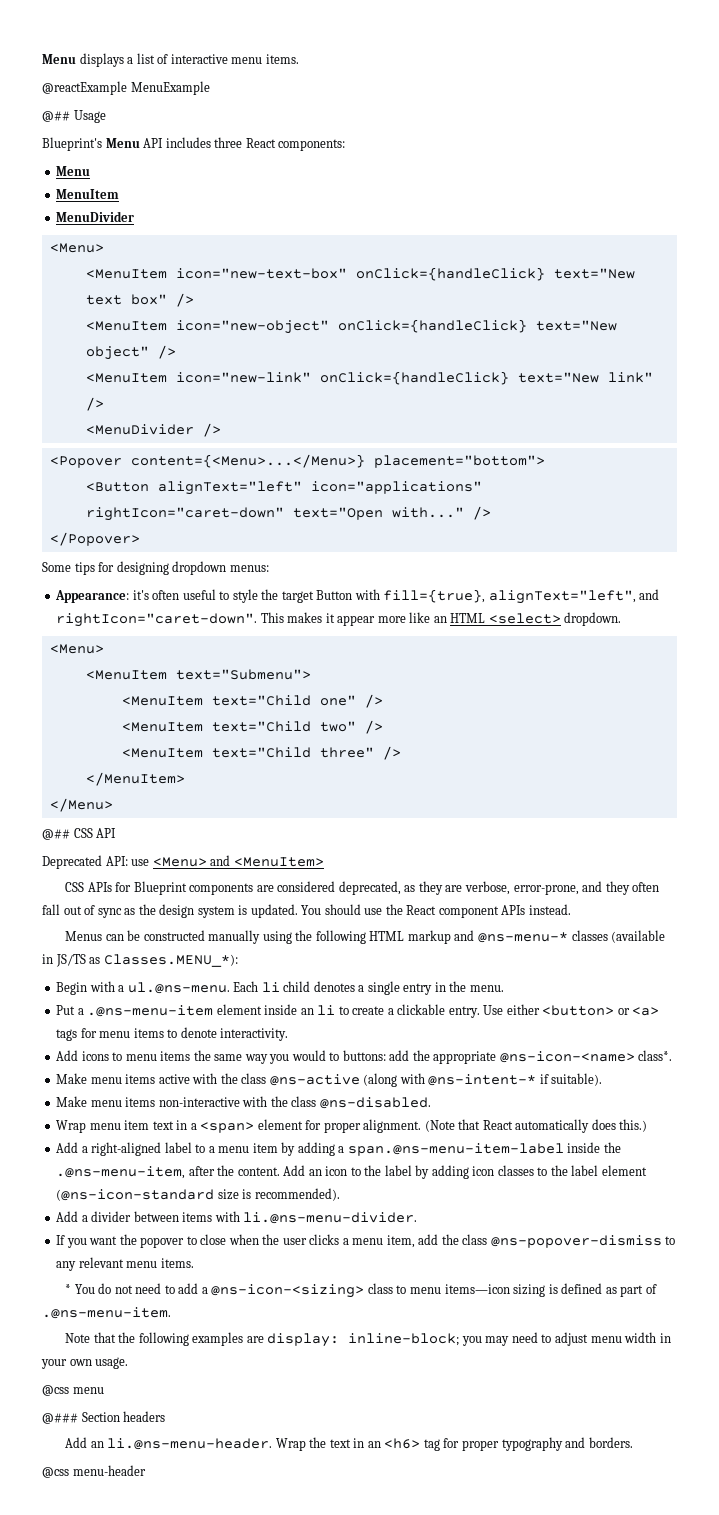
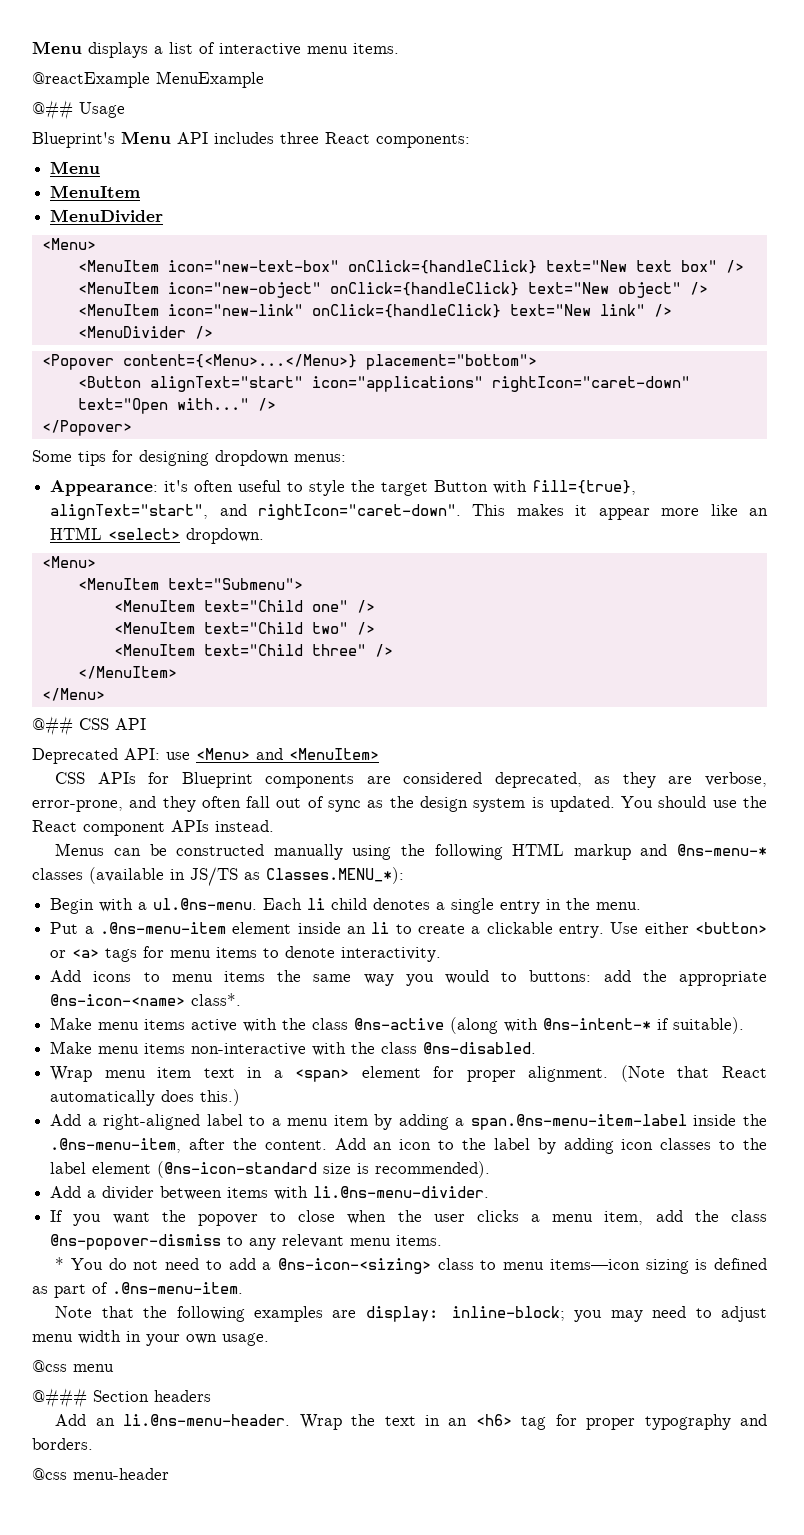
[157,481,302,495] alignText="left" -> [149,376,303,392] alignText="start"
[488,590,636,604] alignText="left", -> [50,504,209,520] alignText="start",

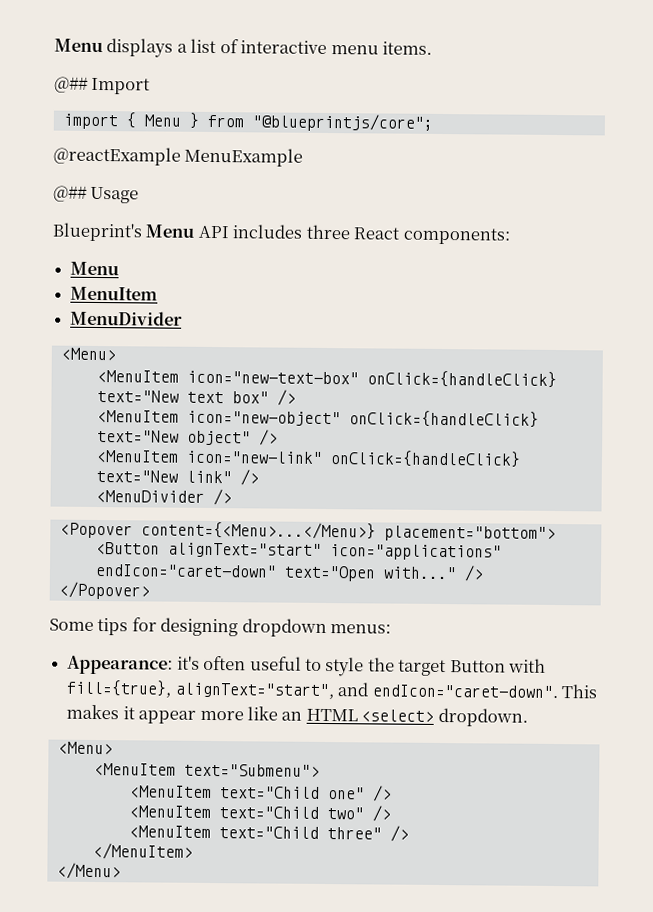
(399, 48) none -> [54,76,151,95] [62,112,433,132] // @## Import // import { Menu } from "@blueprintjs/core";
[491,376,690,392] rightIcon="caret-down" -> [94,563,277,578] endIcon="caret-down"
[258,504,462,520] rightIcon="caret-down". -> [371,684,559,699] endIcon="caret-down".
[32,716,146,736] [32,748,379,764] [55,772,768,788] [32,796,767,812] [32,820,274,836] [55,843,767,860] [32,867,404,886] [50,898,642,914] [50,922,767,938] [50,946,442,962] [50,970,767,986] [50,993,242,1006] [50,1017,745,1034] [50,1041,537,1056] [50,1065,767,1082] [50,1089,241,1106] [50,1114,767,1130] [50,1138,768,1154] [50,1161,491,1178] [50,1186,490,1200] [50,1210,768,1226] [50,1234,443,1250] [55,1257,768,1274] [32,1282,243,1298] [55,1306,768,1322] [32,1330,269,1346] [32,1360,114,1372] [32,1388,211,1408] [55,1414,767,1430] [32,1438,93,1450] [32,1468,169,1480] // @## CSS API // Deprecated API: use <Menu> and <MenuItem> // CSS APIs for Blueprint components are considered deprecated, as they are verbose, error-prone, and they often fall out of sync as the design system is updated. You should use the React component APIs instead. // Menus can be constructed manually using the following HTML markup and @ns-menu-* classes (available in JS/TS as Classes.MENU_*): // Begin with a ul.@ns-menu. Each li child denotes a single entry in the menu. // Put a .@ns-menu-item element inside an li to create a clickable entry. Use either <button> or <a> tags for menu items to denote interactivity. // Add icons to menu items the same way you would to buttons: add the appropriate @ns-icon-<name> class*. // Make menu items active with the class @ns-active (along with @ns-intent-* if suitable). // Make menu items non-interactive with the class @ns-disabled. // Wrap menu item text in a <span> element for proper alignment. (Note that React automatically does this.) // Add a right-aligned label to a menu item by adding a span.@ns-menu-item-label inside the .@ns-menu-item, after the content. Add an icon to the label by adding icon classes to the label element (@ns-icon-standard size is recommended). // Add a divider between items with li.@ns-menu-divider. // If you want the popover to close when the user clicks a menu item, add the class @ns-popover-dismiss to any relevant menu items. // * You do not need to add a @ns-icon-<sizing> class to menu items—icon sizing is defined as part of .@ns-menu-item. // Note that the following examples are display: inline-block; you may need to adjust menu width in your own usage. // @css menu // @### Section headers // Add an li.@ns-menu-header. Wrap the text in an <h6> tag for proper typography and borders. // @css menu-header -> (121, 871) none

